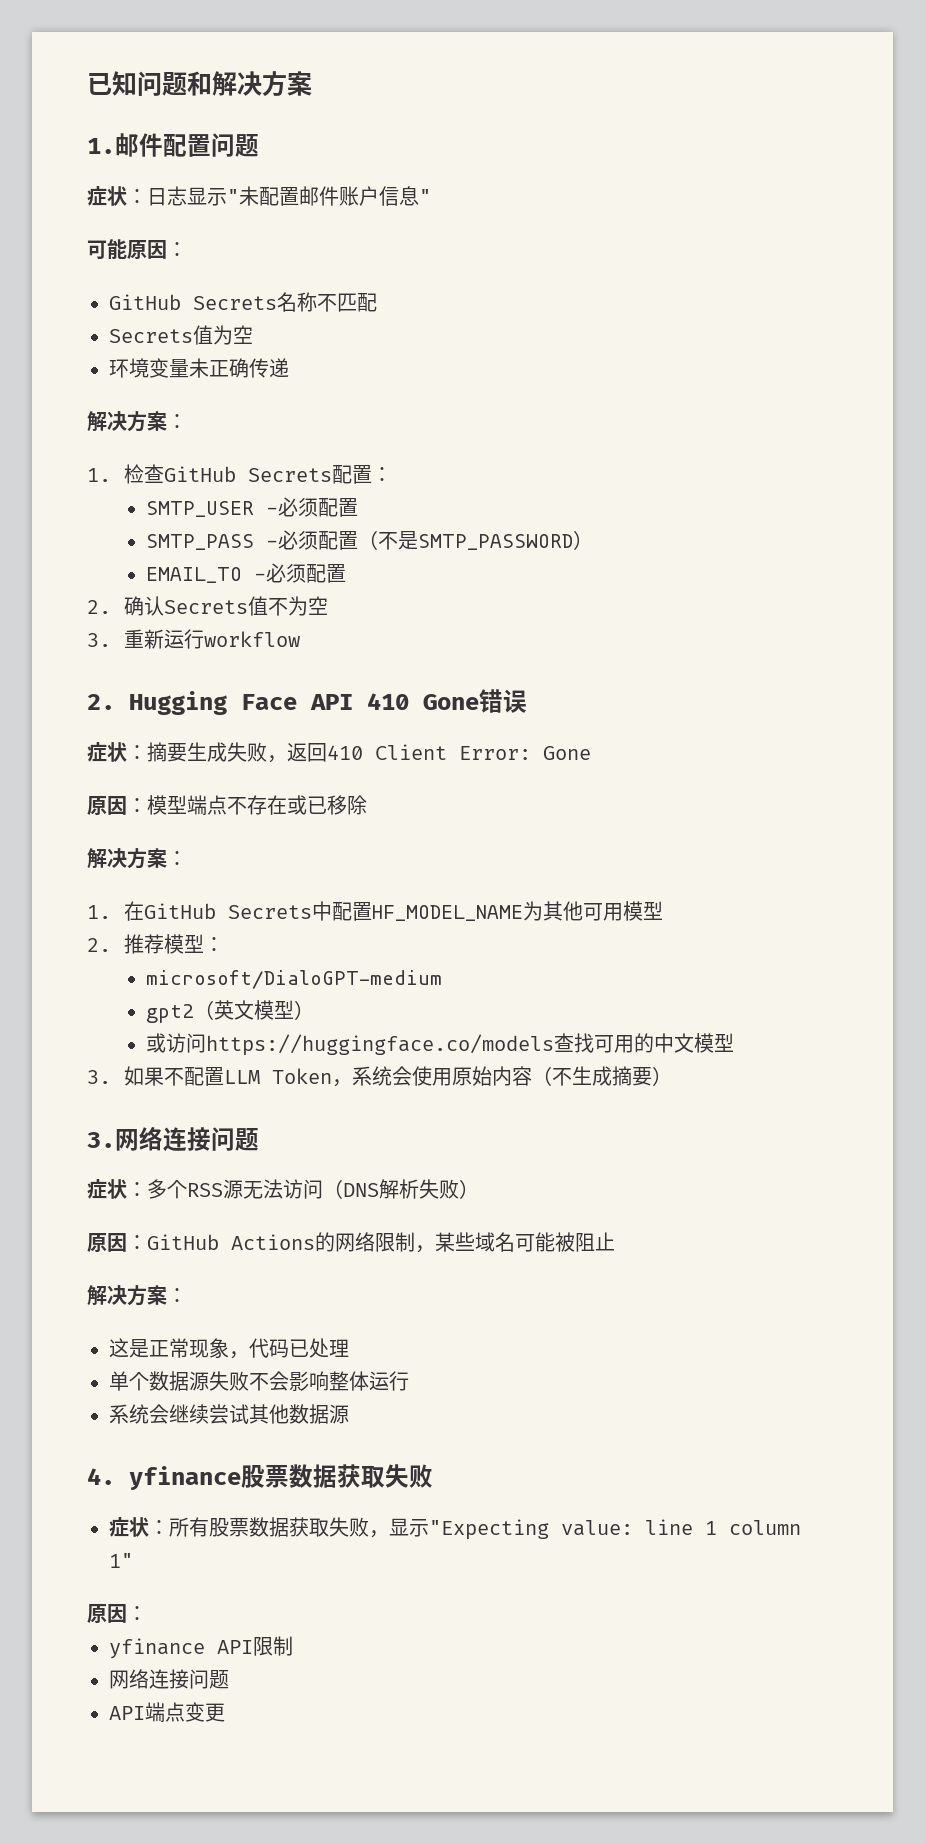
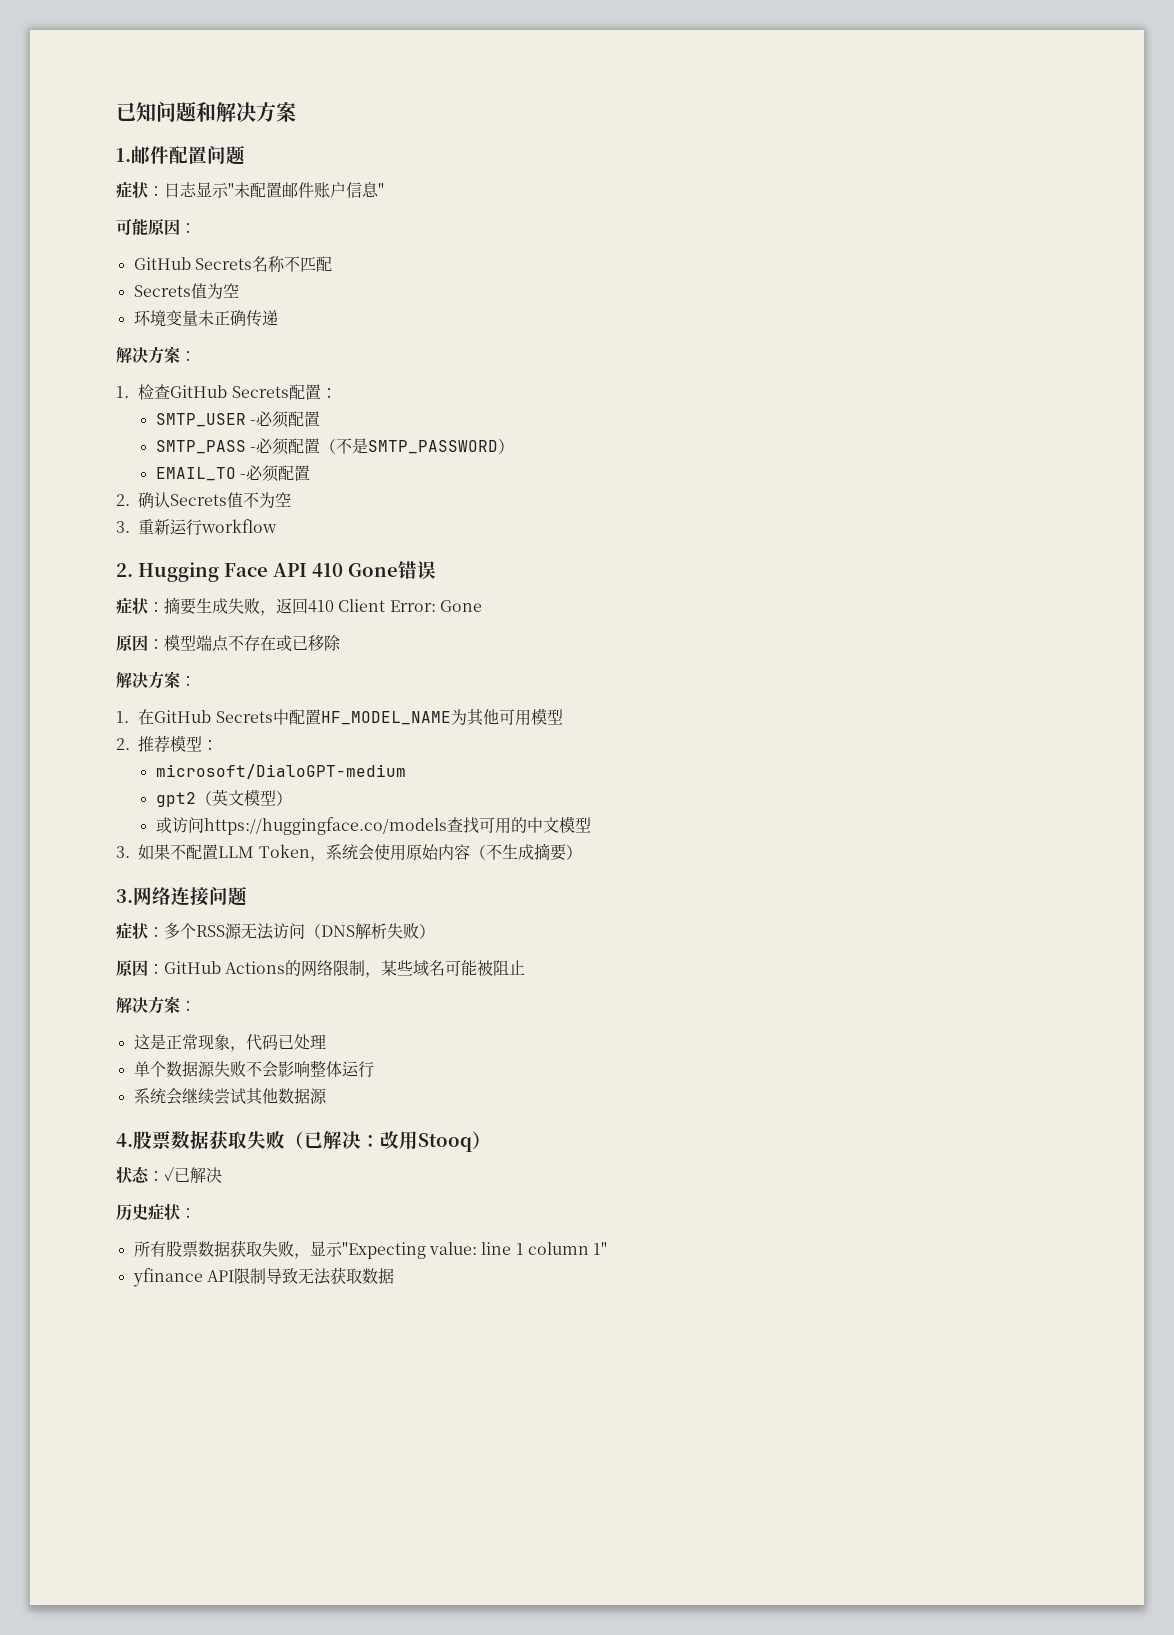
[129,1464,433,1490] [109,1517,169,1537] yfinance股票数据获取失败 // 症状： -> [133,1130,491,1152] [116,1166,222,1183] [116,1203,196,1221] 股票数据获取失败（已解决：改用Stooq） // 状态：✓已解决 // 历史症状： //
[87,1604,147,1623] // 原因： -> (608, 1248) none
[109,1669,229,1689] [109,1702,225,1722] // 网络连接问题 // API端点变更 -> [265,1267,394,1285] 导致无法获取数据

